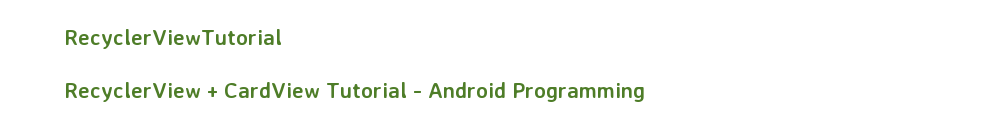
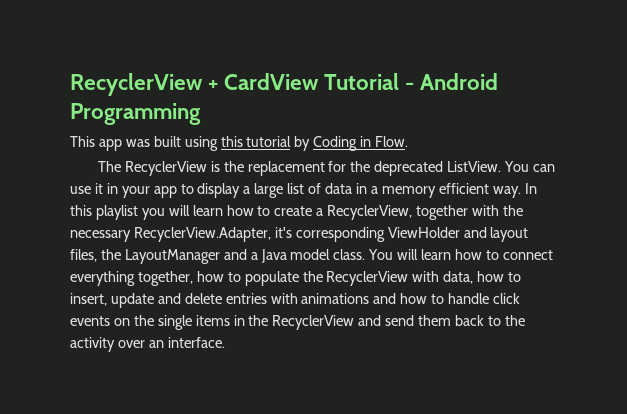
[65,29,282,49] RecyclerViewTutorial // -> (70, 84) none
(645, 92) none -> [70,136,409,151] [97,161,555,176] [70,183,537,198] [70,205,523,220] [70,227,529,242] [70,249,553,264] [70,271,522,286] [70,293,521,308] [70,315,525,330] [70,337,225,352] // This app was built using this tutorial by Coding in Flow. // The RecyclerView is the replacement for the deprecated ListView. You can use it in your app to display a large list of data in a memory efficient way. In this playlist you will learn how to create a RecyclerView, together with the necessary RecyclerView.Adapter, it's corresponding ViewHolder and layout files, the LayoutManager and a Java model class. You will learn how to connect everything together, how to populate the RecyclerView with data, how to insert, update and delete entries with animations and how to handle click events on the single items in the RecyclerView and send them back to the activity over an interface.

